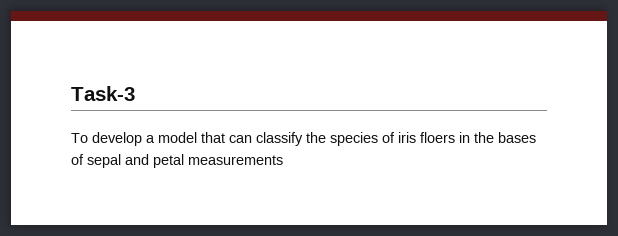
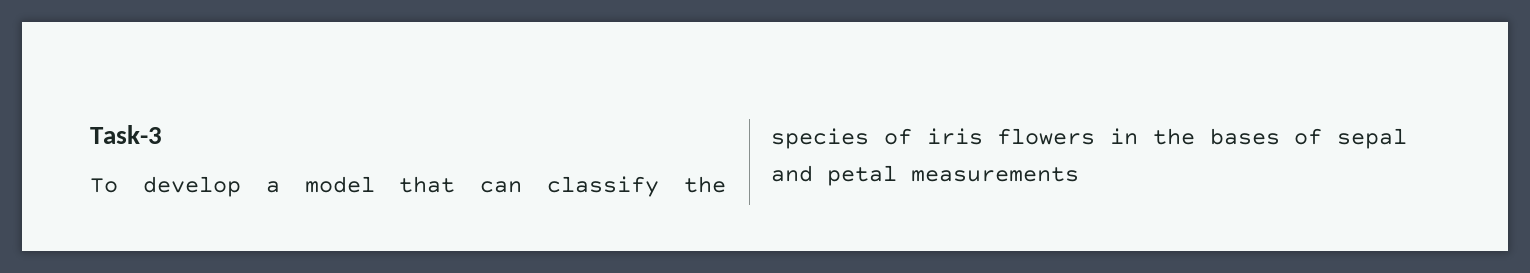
[420,132,455,143] floers -> [997,128,1096,145] flowers

